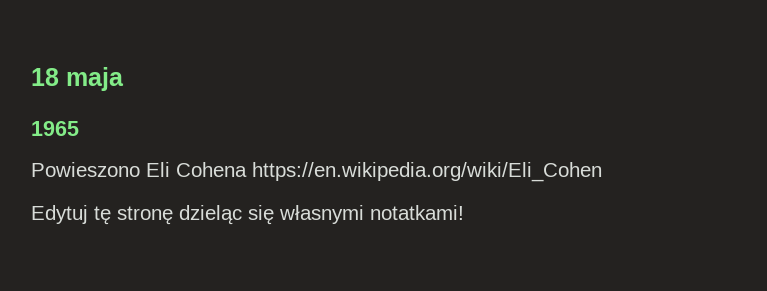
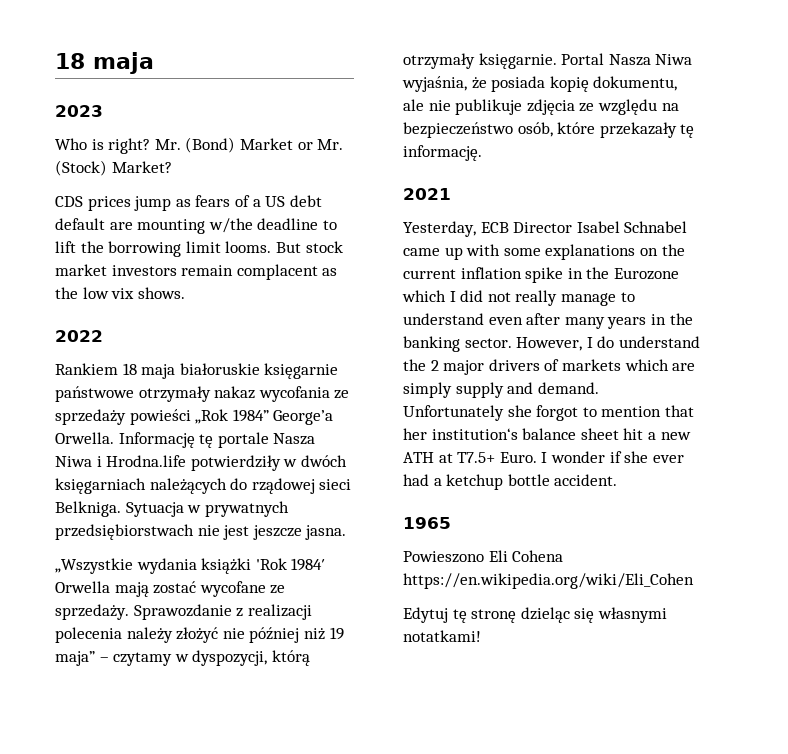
[31,67,124,91] 18 maja -> [55,52,154,74] [55,105,103,117] [55,137,344,154] [55,160,172,176] [55,195,322,211] [55,218,337,234] [55,241,343,257] [55,264,338,280] [55,287,185,299] [55,330,103,342] [55,363,339,379] [55,386,350,402] [55,409,334,425] [55,432,316,448] [55,455,347,471] [55,478,352,494] [55,501,289,517] [55,524,347,540] [55,558,326,574] [55,581,286,597] [55,604,312,620] [55,627,344,643] [55,650,310,666] [403,53,693,69] [402,76,678,92] [403,99,679,115] [403,122,695,138] [403,145,482,161] [403,188,451,200] [403,221,688,237] [403,244,685,260] [403,267,679,283] [402,290,635,306] [403,313,693,329] [403,336,700,352] [403,359,696,375] [403,382,599,398] [403,405,694,421] [403,428,691,440] [403,451,684,463] [403,474,618,490] 18 maja // 2023 // Who is right? Mr. (Bond) Market or Mr. (Stock) Market? // CDS prices jump as fears of a US debt default are mounting w/the deadline to lift the borrowing limit looms. But stock market investors remain complacent as the low vix shows. // 2022 // Rankiem 18 maja białoruskie księgarnie państwowe otrzymały nakaz wycofania ze sprzedaży powieści „Rok 1984” George’a Orwella. Informację tę portale Nasza Niwa i Hrodna.life potwierdziły w dwóch księgarniach należących do rządowej sieci Belkniga. Sytuacja w prywatnych przedsiębiorstwach nie jest jeszcze jasna. // „Wszystkie wydania książki 'Rok 1984′ Orwella mają zostać wycofane ze sprzedaży. Sprawozdanie z realizacji polecenia należy złożyć nie później niż 19 maja” – czytamy w dyspozycji, którą otrzymały księgarnie. Portal Nasza Niwa wyjaśnia, że posiada kopię dokumentu, ale nie publikuje zdjęcia ze względu na bezpieczeństwo osób, które przekazały tę informację. // 2021 // Yesterday, ECB Director Isabel Schnabel came up with some explanations on the current inflation spike in the Eurozone which I did not really manage to understand even after many years in the banking sector. However, I do understand the 2 major drivers of markets which are simply supply and demand. Unfortunately she forgot to mention that her institution‘s balance sheet hit a new ATH at T7.5+ Euro. I wonder if she ever had a ketchup bottle accident.

